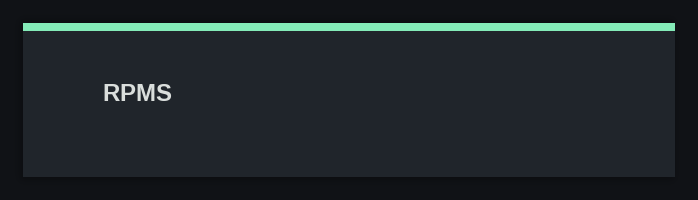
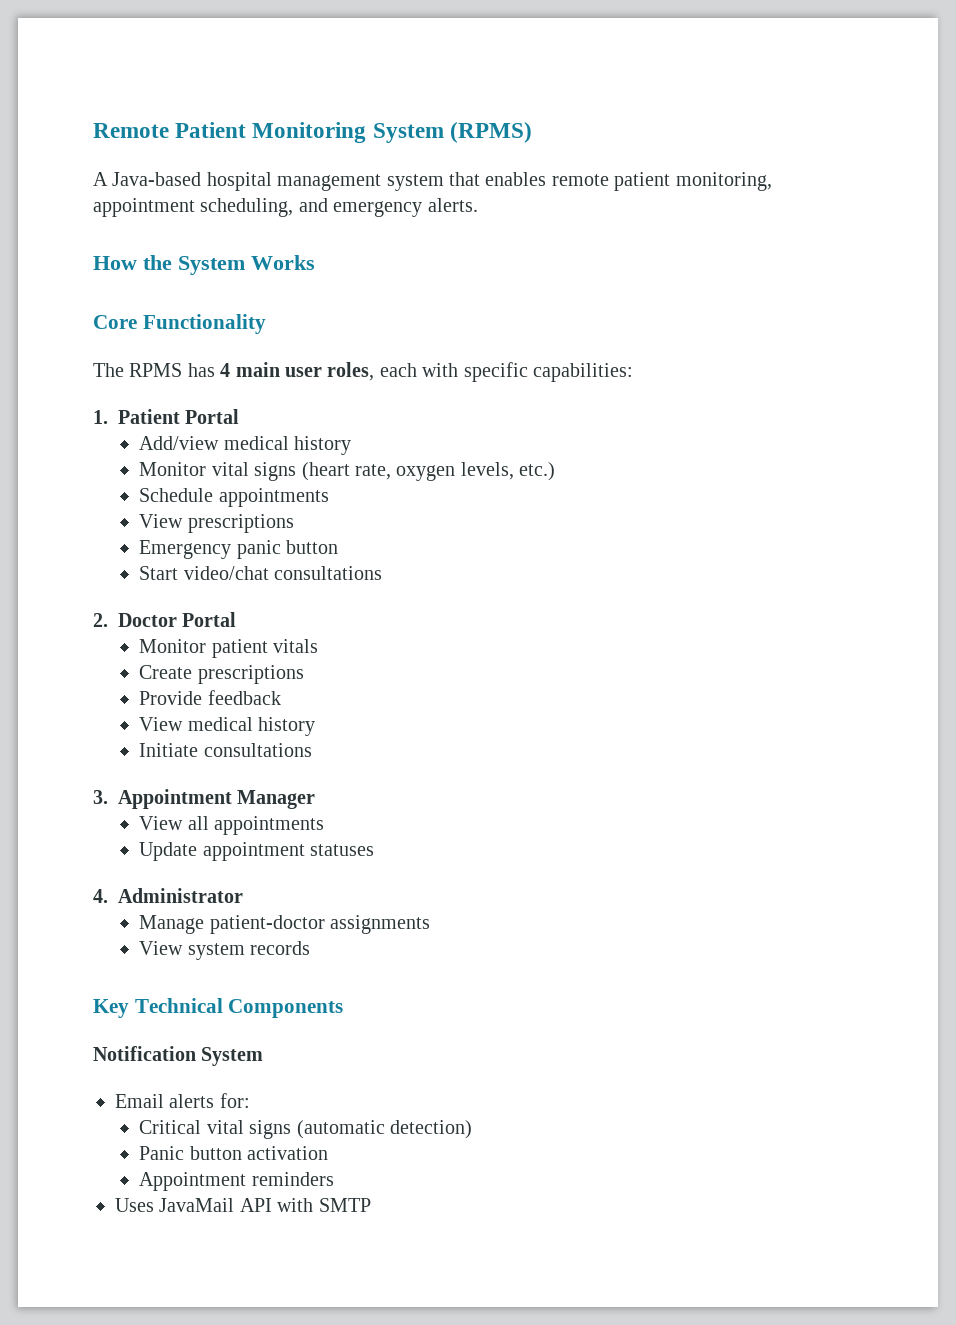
[103,84,172,101] RPMS -> [93,122,532,143] [93,172,772,191] [93,198,478,217] [93,255,315,275] [93,314,266,334] [93,362,633,382] [93,409,240,424] [139,436,352,455] [139,462,556,481] [139,488,329,507] [139,514,294,533] [139,540,339,559] [139,566,383,580] [93,612,237,627] [139,639,319,658] [139,665,304,684] [139,690,281,705] [139,717,316,736] [139,743,312,757] [93,789,316,809] [139,816,325,835] [139,842,375,861] [93,888,243,903] [139,915,431,934] [139,941,311,960] [93,998,344,1018] [93,1046,264,1066] [115,1093,250,1108] [139,1120,472,1139] [139,1146,329,1160] [139,1172,334,1191] [115,1198,371,1212] Remote Patient Monitoring System (RPMS) // A Java-based hospital management system that enables remote patient monitoring, appointment scheduling, and emergency alerts. // How the System Works // Core Functionality // The RPMS has 4 main user roles, each with specific capabilities: // 1. Patient Portal // Add/view medical history // Monitor vital signs (heart rate, oxygen levels, etc.) // Schedule appointments // View prescriptions // Emergency panic button // Start video/chat consultations // 2. Doctor Portal // Monitor patient vitals // Create prescriptions // Provide feedback // View medical history // Initiate consultations // 3. Appointment Manager // View all appointments // Update appointment statuses // 4. Administrator // Manage patient-doctor assignments // View system records // Key Technical Components // Notification System // Email alerts for: // Critical vital signs (automatic detection) // Panic button activation // Appointment reminders // Uses JavaMail API with SMTP

